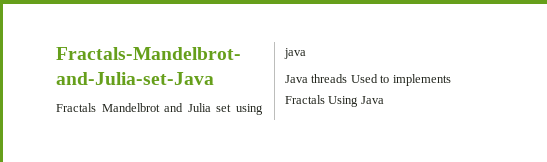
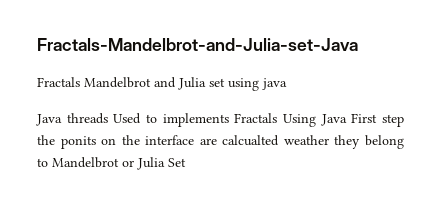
(384, 100) none -> [351,113,405,127] [37,135,404,149] [37,157,186,170] First step the ponits on the interface are calcualted weather they belong to Mandelbrot or Julia Set

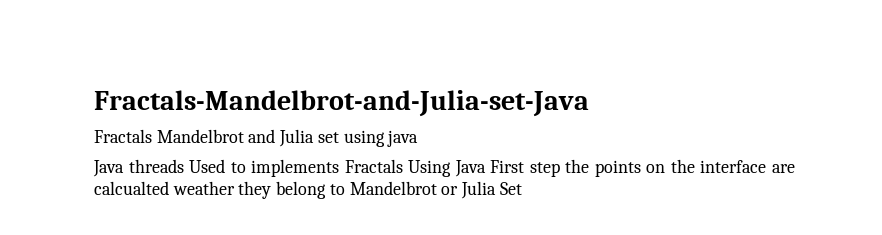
[60,136,96,149] ponits -> [594,160,641,177] points

